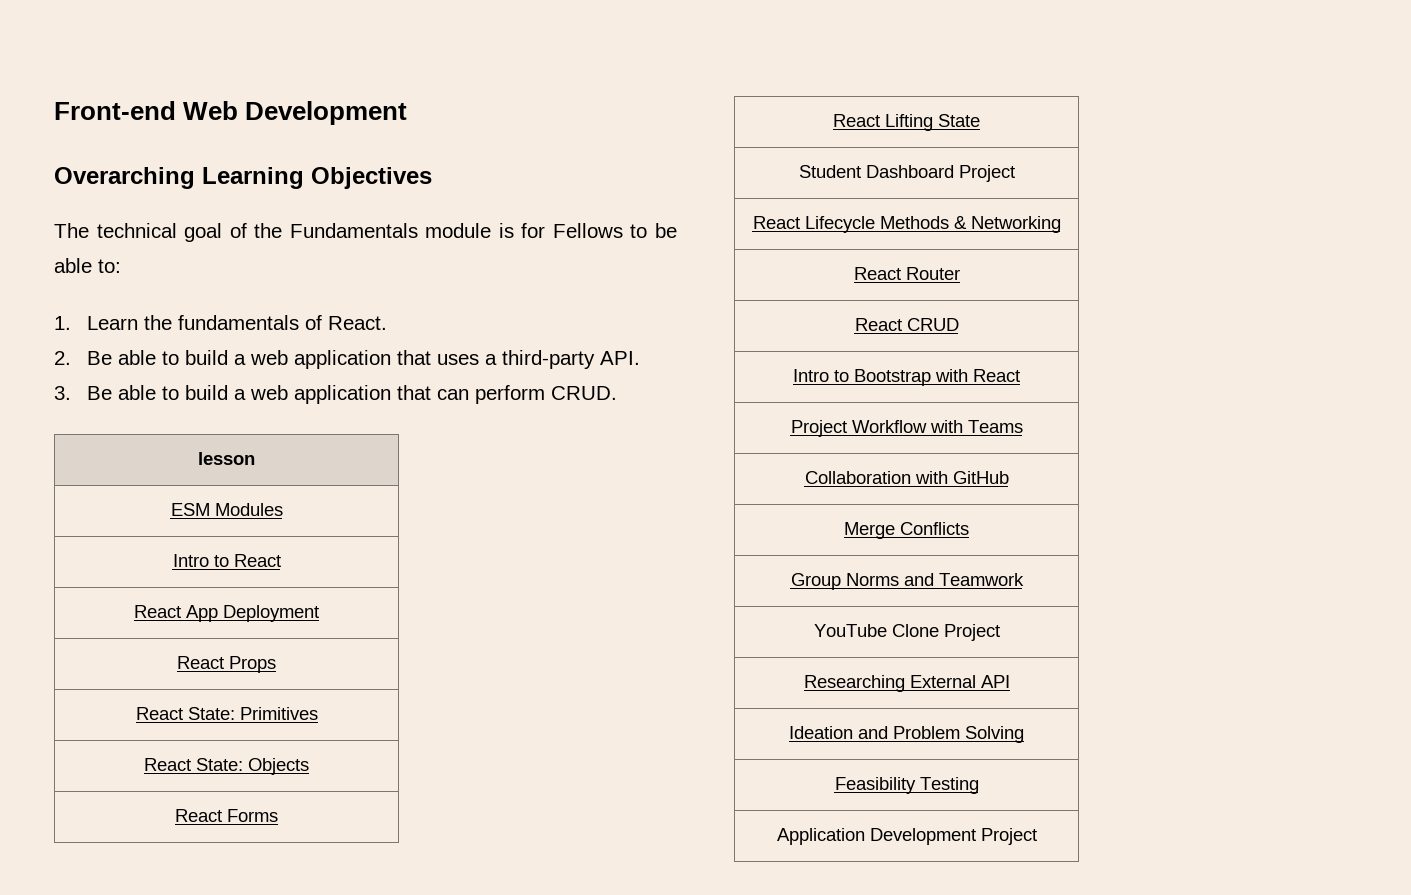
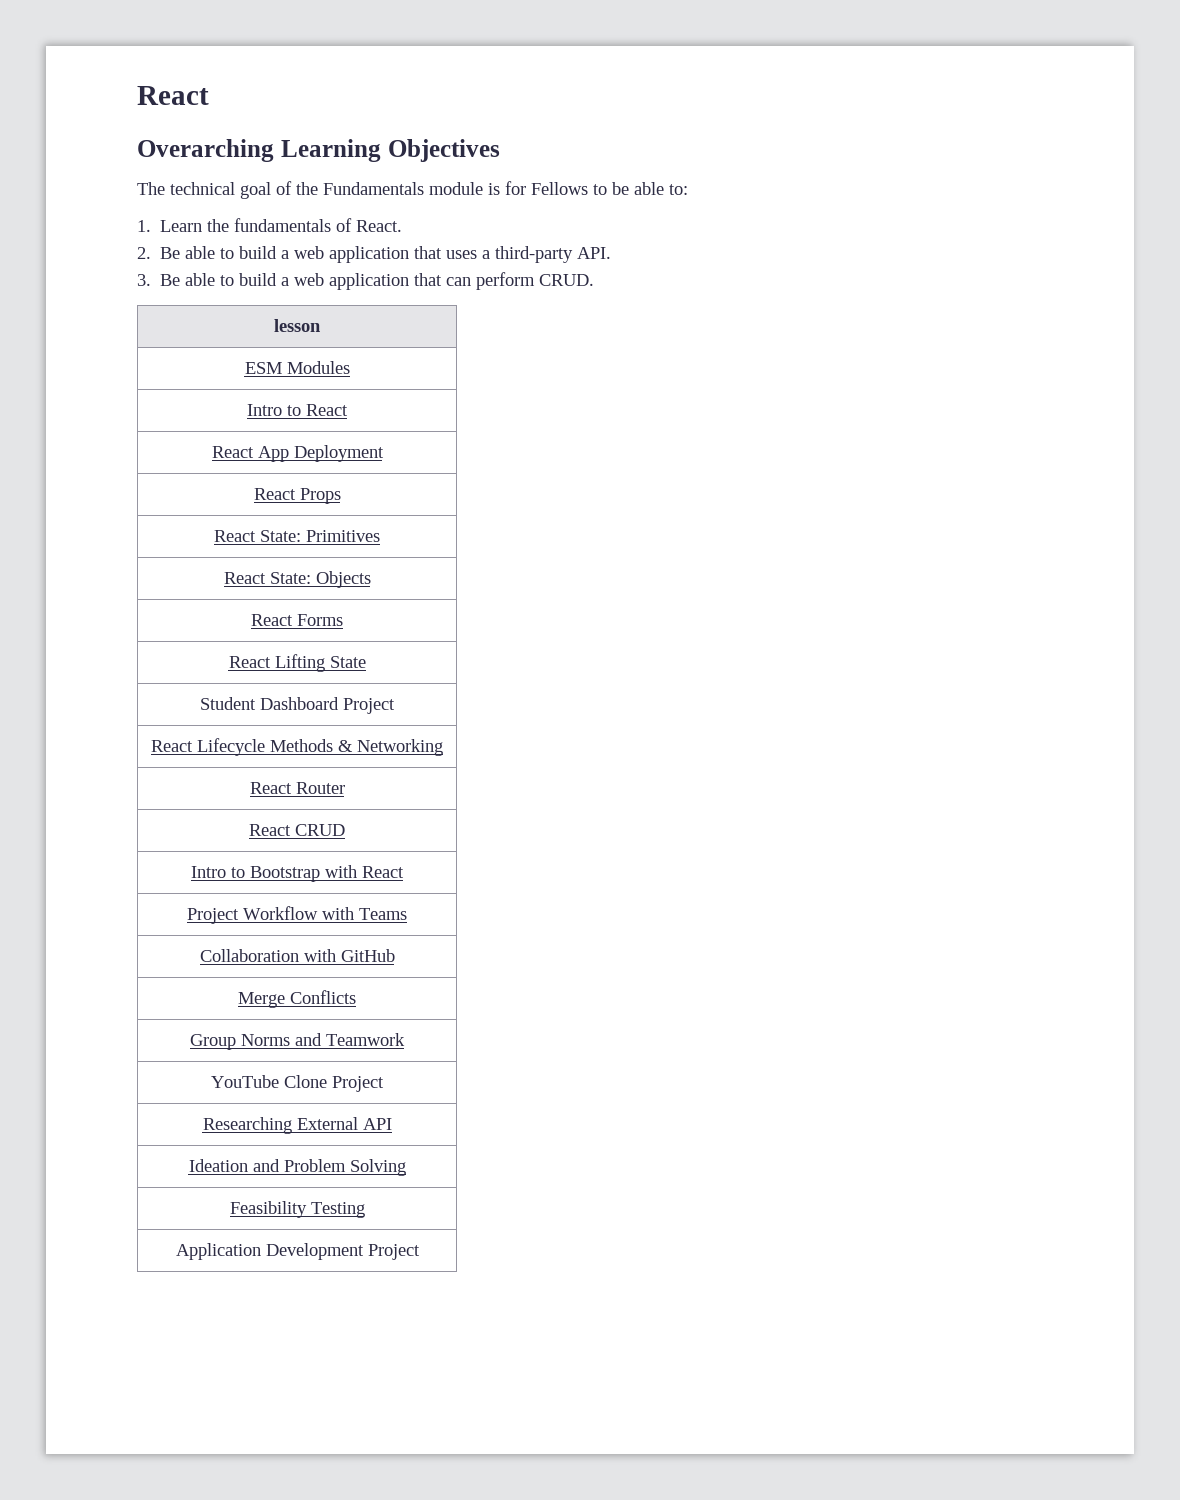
[54,101,408,125] Front-end Web Development -> [137,86,209,105] React

